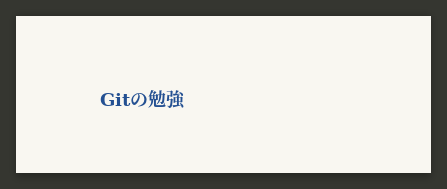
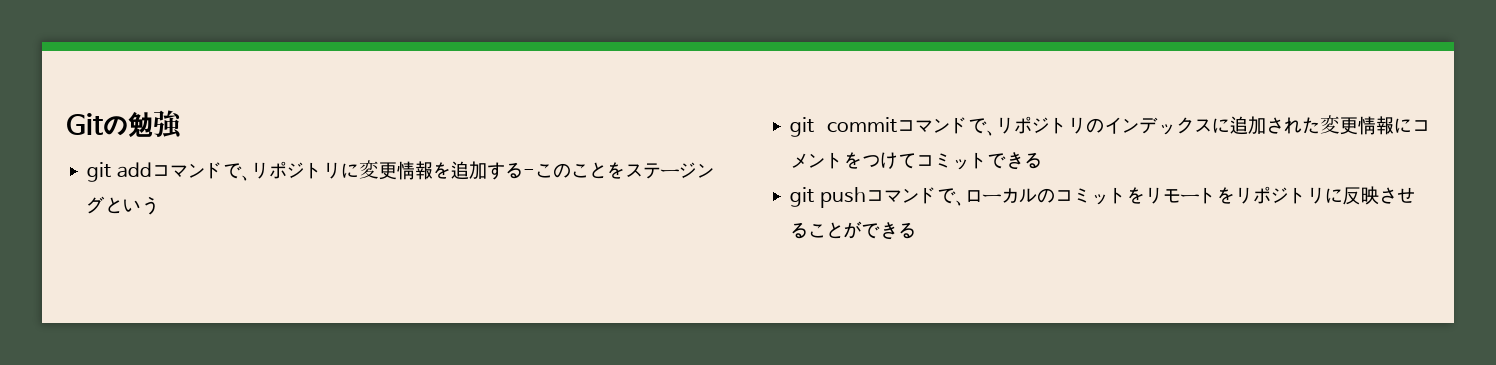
(186, 100) none -> [87,160,715,182] [87,196,160,215] [790,115,1430,137] [790,152,1043,170] [790,186,1415,208] [790,221,917,240] // git addコマンドで、リポジトリに変更情報を追加する-このことをステージングという // git commitコマンドで、リポジトリのインデックスに追加された変更情報にコメントをつけてコミットできる // git pushコマンドで、ローカルのコミットをリモートをリポジトリに反映させることができる

